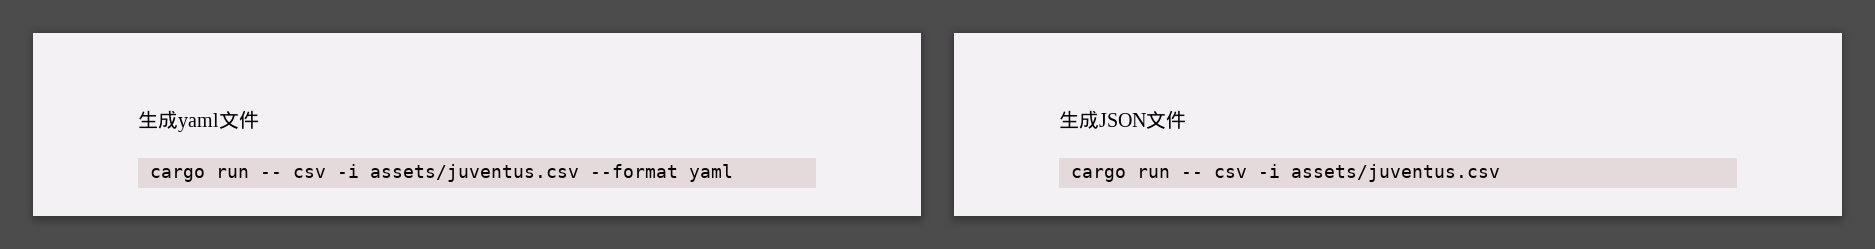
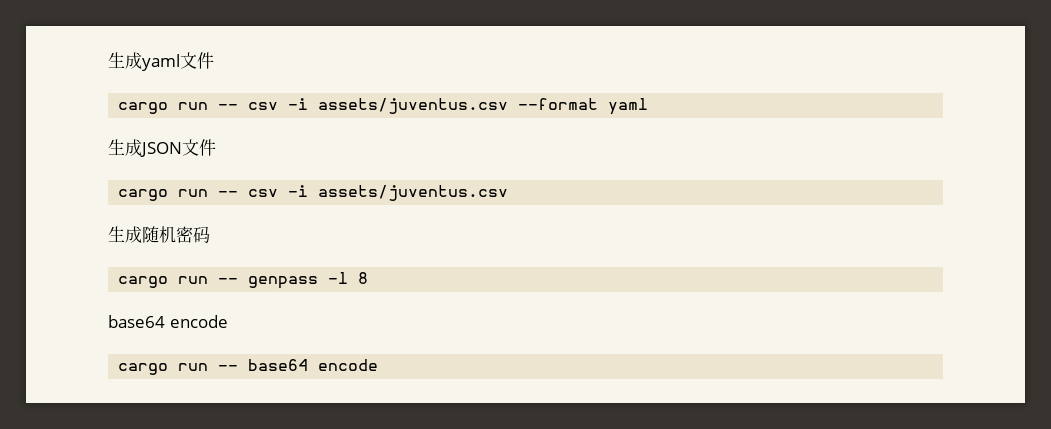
(1500, 173) none -> [108,226,210,243] [118,272,369,289] [108,315,228,328] [118,359,379,375] // 生成随机密码 // cargo run -- genpass -l 8 // base64 encode // cargo run -- base64 encode

